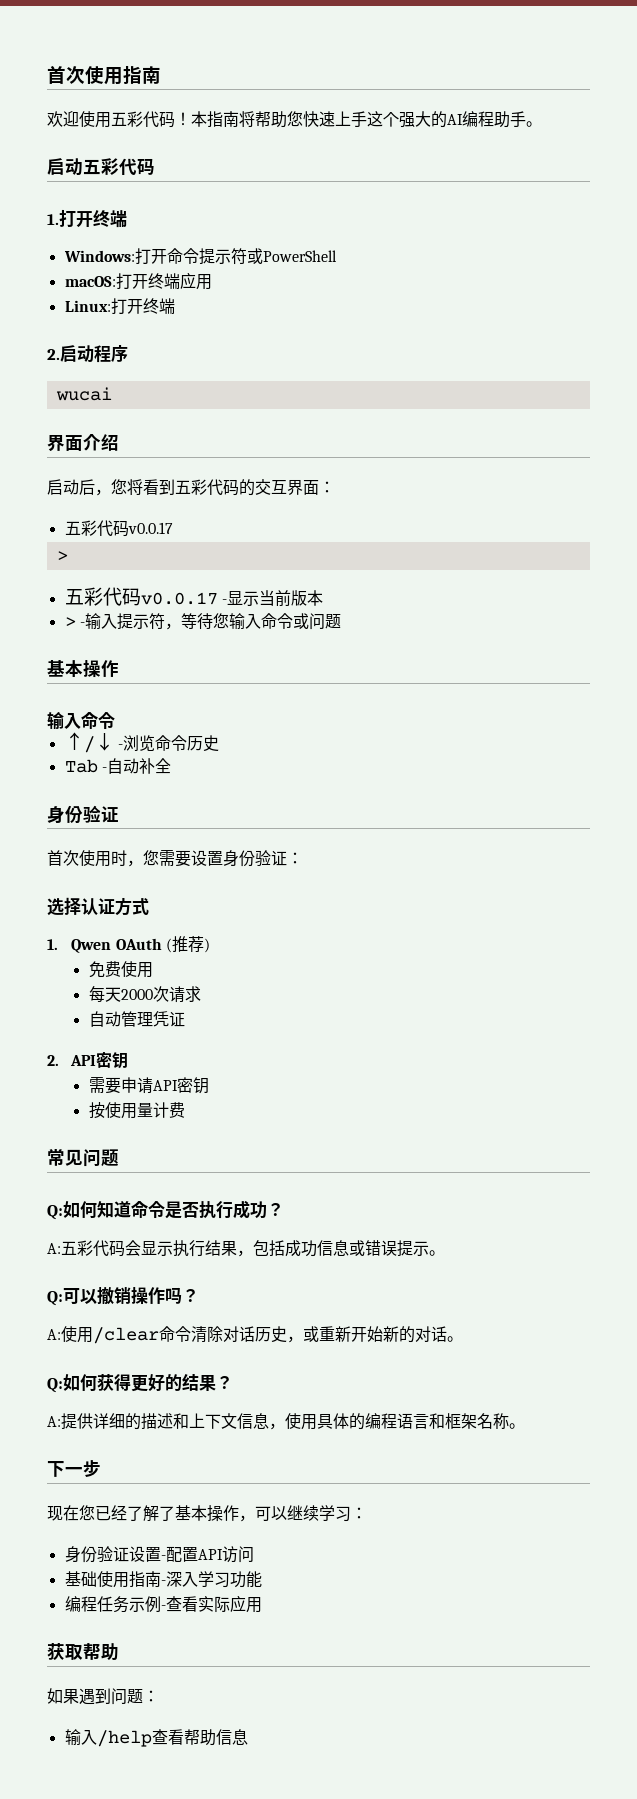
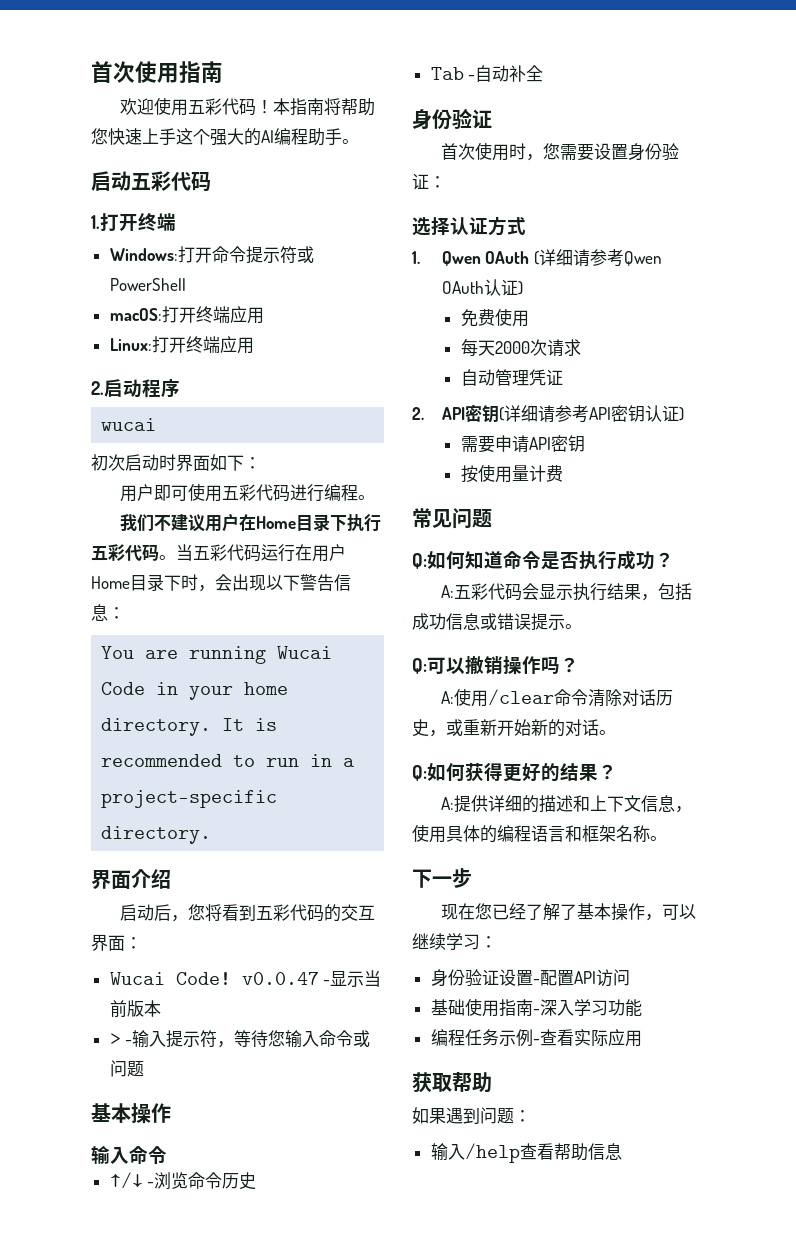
(175, 306) none -> [219,336,254,354] 应用
(112, 394) none -> [91,454,261,471] [120,483,376,502] [120,513,382,532] [91,544,346,562] [91,574,351,592] [91,604,125,621] [101,646,333,664] [101,682,289,700] [101,718,278,736] [101,754,355,767] [101,790,278,808] [101,826,212,844] // 初次启动时界面如下： // 用户即可使用五彩代码进行编程。 // 我们不建议用户在Home目录下执行五彩代码。当五彩代码运行在用户Home目录下时，会出现以下警告信息： // You are running Wucai Code in your home directory. It is recommended to run in a project-specific directory.
[64,520,173,537] [56,551,68,561] [64,587,218,606] 五彩代码v0.0.17 // > // 五彩代码v0.0.17 -> [109,972,319,985] Wucai Code! v0.0.47
[171,936,204,953] 推荐 -> [539,249,663,267] [441,279,518,296] 详细请参考Qwen OAuth认证
(129, 1060) none -> [498,405,684,423] (详细请参考API密钥认证)

